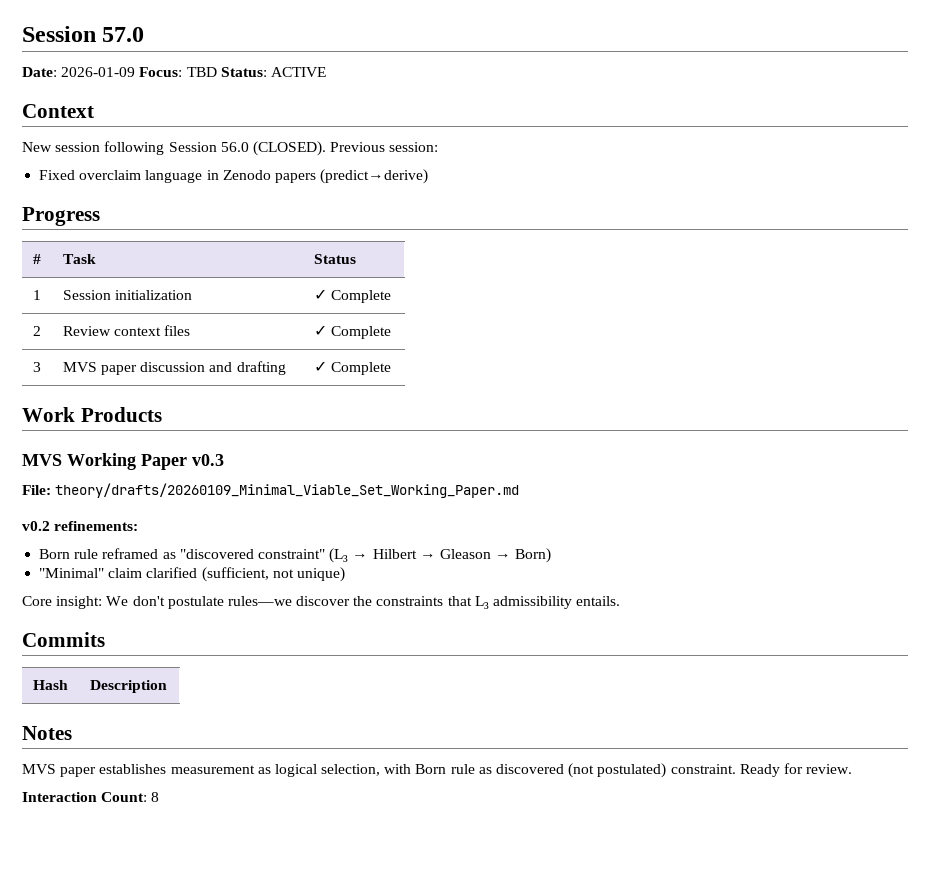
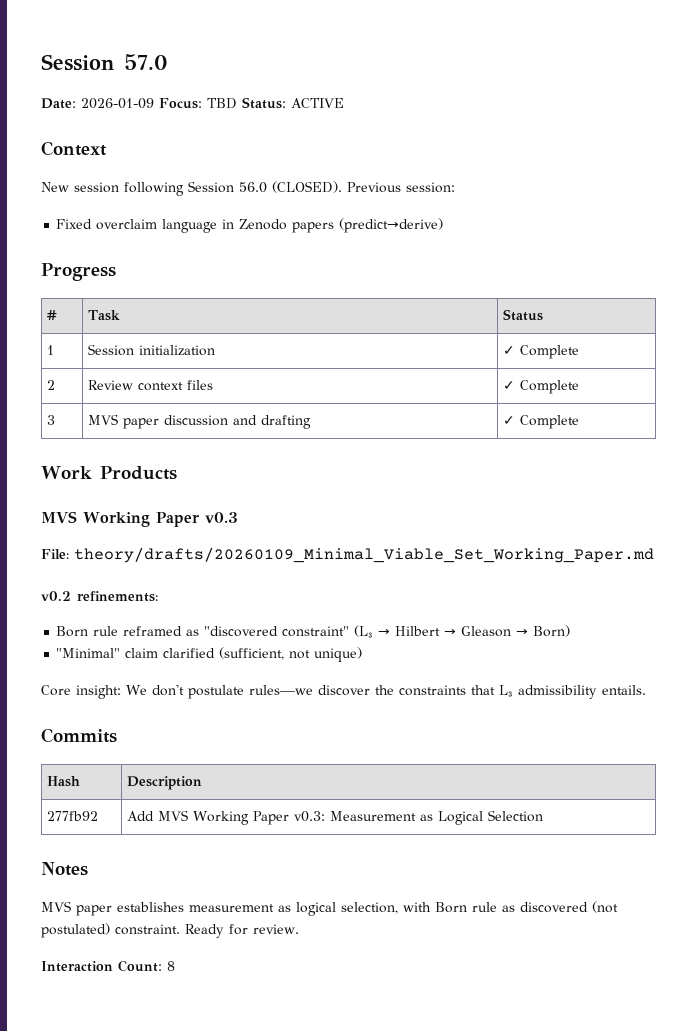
(167, 686) none -> [47,811,99,821] [127,810,544,825] // 277fb92 | Add MVS Working Paper v0.3: Measurement as Logical Selection

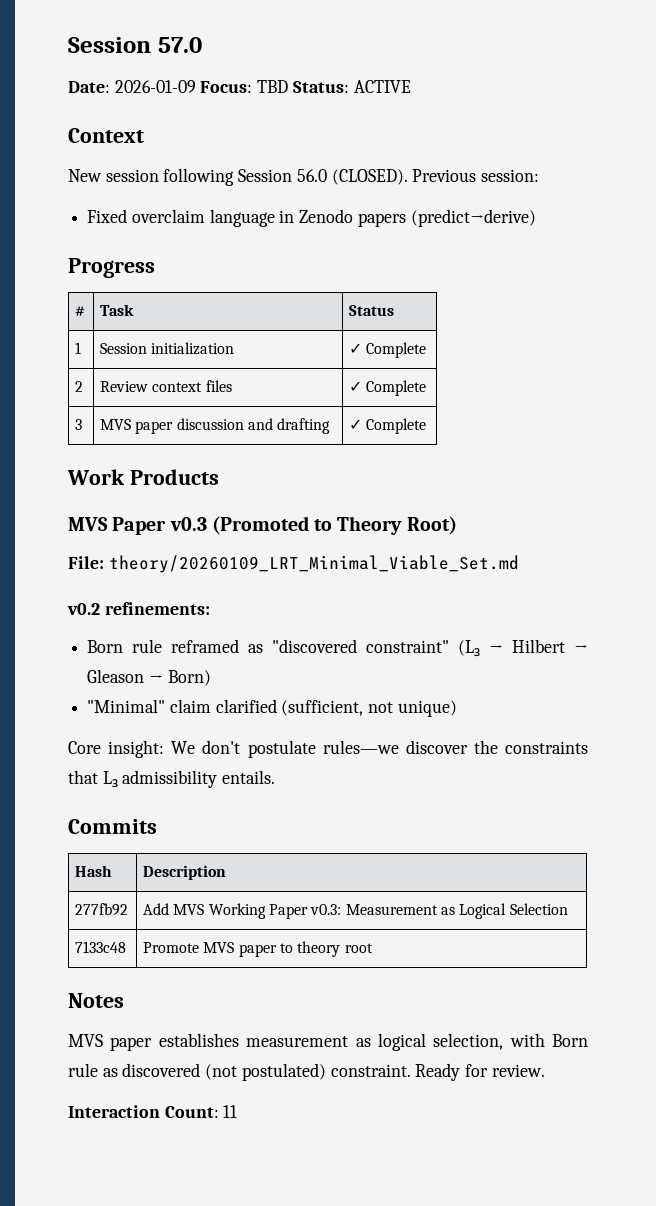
[83,512,150,527] Working -> (108, 524) none
(238, 517) none -> [211,516,457,535] (Promoted to Theory Root)
[74,547,654,563] theory/drafts/20260109_Minimal_Viable_Set_Working_Paper.md -> [108,555,519,573] theory/20260109_LRT_Minimal_Viable_Set.md
(544, 816) none -> [75,941,127,953] [143,941,373,957] // 7133c48 | Promote MVS paper to theory root
[167,961,175,971] 8 -> [223,1105,238,1118] 11

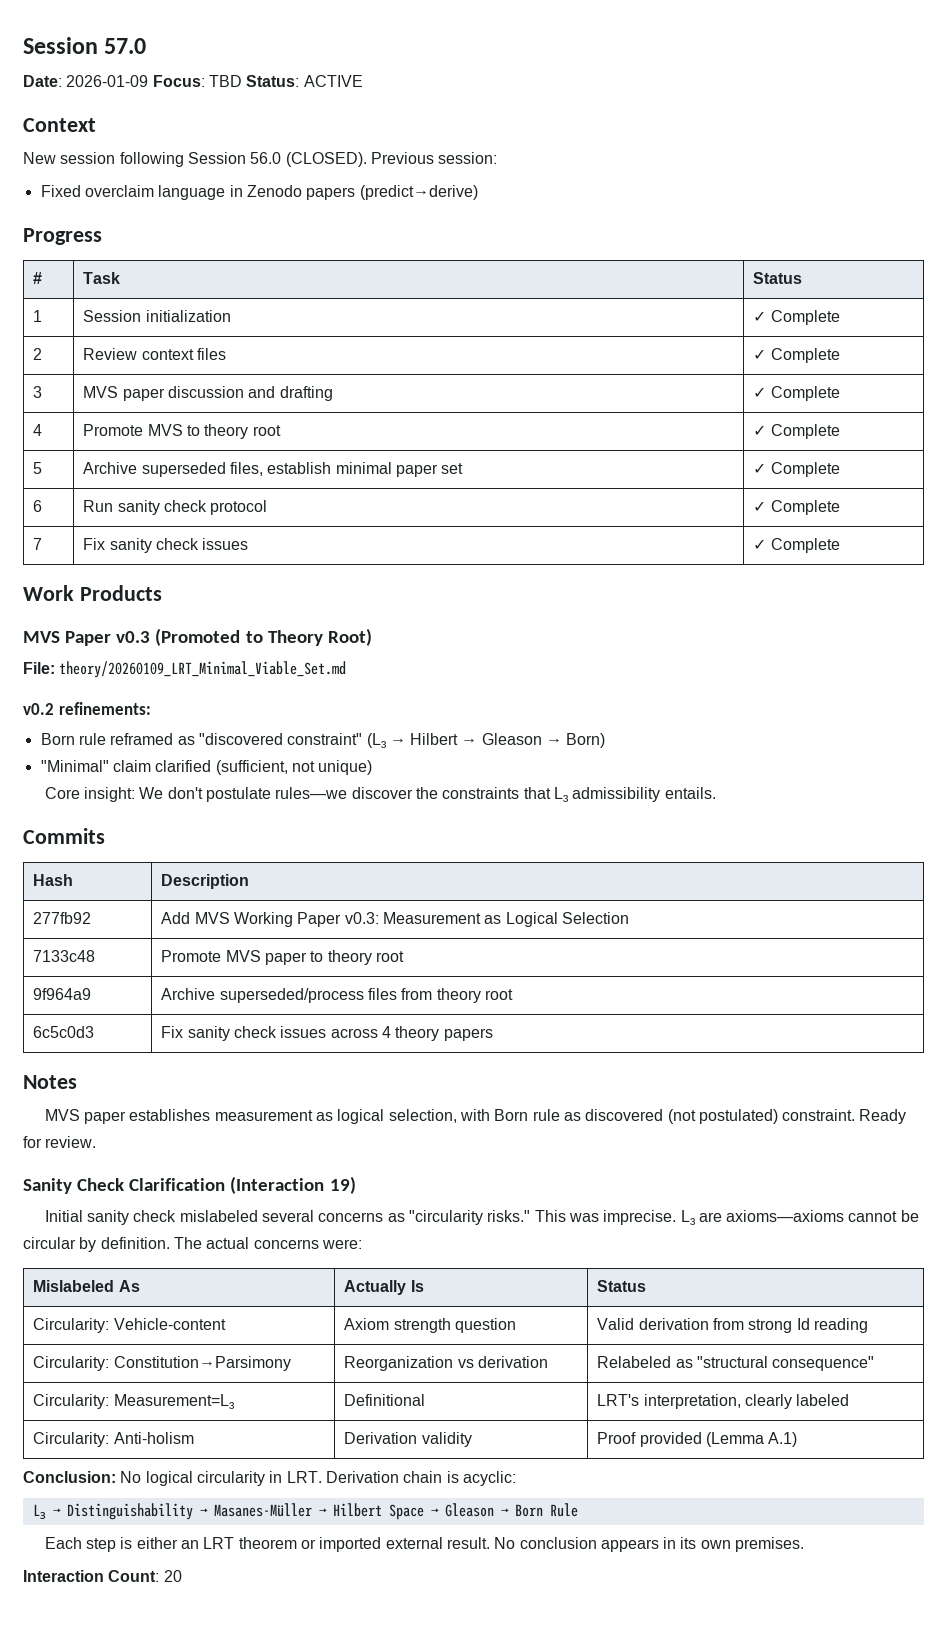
(427, 426) none -> [33,424,43,436] [83,424,281,439] [753,424,840,439] [33,462,43,474] [83,462,464,477] [753,462,840,477] [33,500,43,512] [83,500,268,515] [753,500,840,515] [33,538,43,550] [83,538,249,553] [753,538,840,553] // 4 | Promote MVS to theory root | ✓ Complete // 5 | Archive superseded files, establish minimal paper set | ✓ Complete // 6 | Run sanity check protocol | ✓ Complete // 7 | Fix sanity check issues | ✓ Complete
(373, 948) none -> [33,988,92,1000] [161,988,513,1003] [33,1026,95,1038] [161,1026,493,1041] // 9f964a9 | Archive superseded/process files from theory root // 6c5c0d3 | Fix sanity check issues across 4 theory papers
(545, 1070) none -> [23,1176,356,1194] [44,1210,919,1225] [23,1237,362,1252] [33,1280,140,1292] [344,1280,424,1295] [597,1280,647,1292] [33,1318,226,1333] [344,1318,516,1333] [597,1318,868,1333] [33,1356,291,1371] [344,1356,548,1371] [597,1356,875,1371] [33,1394,235,1409] [344,1394,426,1406] [597,1394,850,1409] [33,1432,194,1447] [344,1432,472,1447] [597,1432,798,1447] [23,1471,516,1486] [32,1503,578,1520] [44,1537,805,1552] // Sanity Check Clarification (Interaction 19) // Initial sanity check mislabeled several concerns as "circularity risks." This was imprecise. L₃ are axioms—axioms cannot be circular by definition. The actual concerns were: // Mislabeled As | Actually Is | Status // Circularity: Vehicle-content | Axiom strength question | Valid derivation from strong Id reading // Circularity: Constitution→Parsimony | Reorganization vs derivation | Relabeled as "structural consequence" // Circularity: Measurement=L₃ | Definitional | LRT's interpretation, clearly labeled // Circularity: Anti-holism | Derivation validity | Proof provided (Lemma A.1) // Conclusion: No logical circularity in LRT. Derivation chain is acyclic: // L₃ → Distinguishability → Masanes-Müller → Hilbert Space → Gleason → Born Rule // Each step is either an LRT theorem or imported external result. No conclusion appears in its own premises.
[223,1105,238,1118] 11 -> [163,1570,182,1582] 20

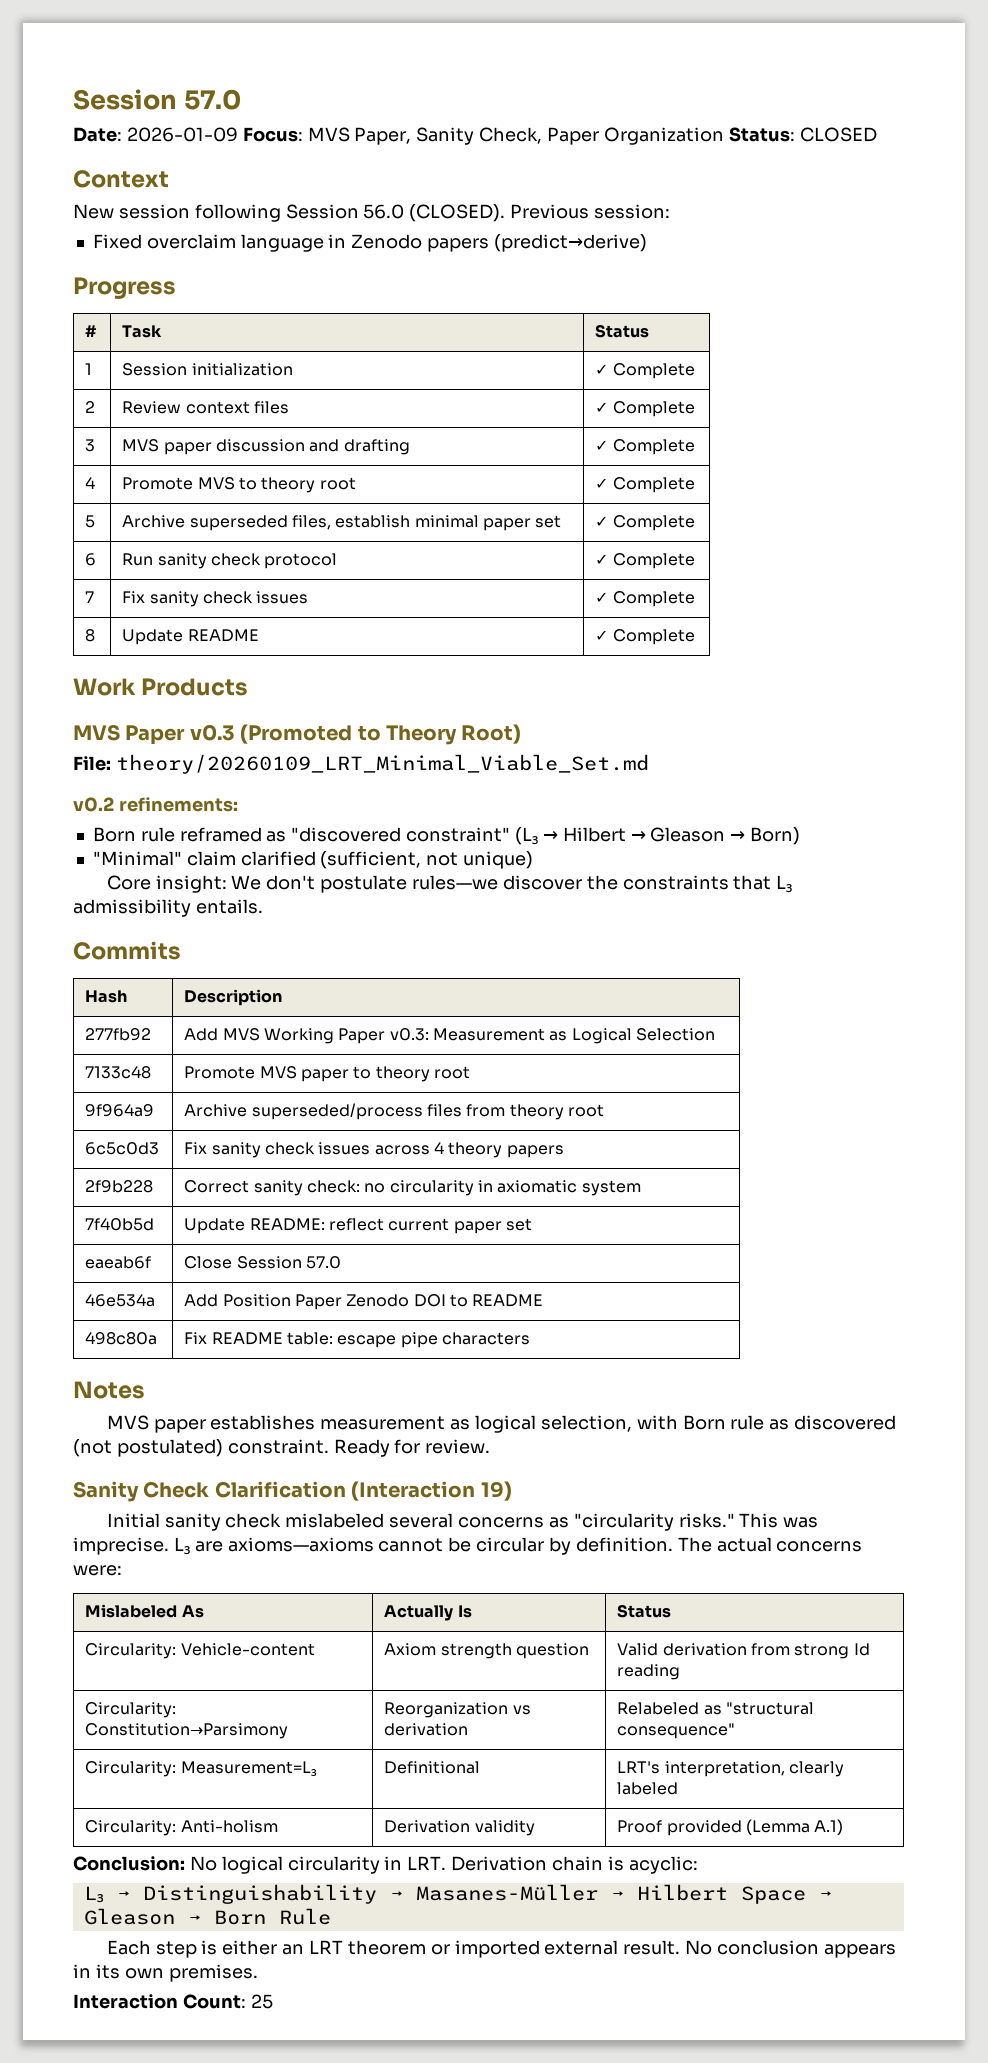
[208,75,363,87] TBD Status: ACTIVE -> [307,127,877,145] MVS Paper, Sanity Check, Paper Organization Status: CLOSED
(840, 545) none -> [85,629,96,642] [122,629,259,645] [595,629,695,645] // 8 | Update README | ✓ Complete
(493, 1034) none -> [85,1180,154,1193] [184,1180,641,1196] [85,1218,155,1231] [184,1218,532,1234] [85,1256,152,1269] [184,1256,342,1269] [85,1294,156,1307] [184,1294,544,1310] [85,1332,158,1345] [184,1332,530,1348] // 2f9b228 | Correct sanity check: no circularity in axiomatic system // 7f40b5d | Update README: reflect current paper set // eaeab6f | Close Session 57.0 // 46e534a | Add Position Paper Zenodo DOI to README // 498c80a | Fix README table: escape pipe characters
[163,1570,182,1582] 20 -> [250,1994,273,2009] 25

